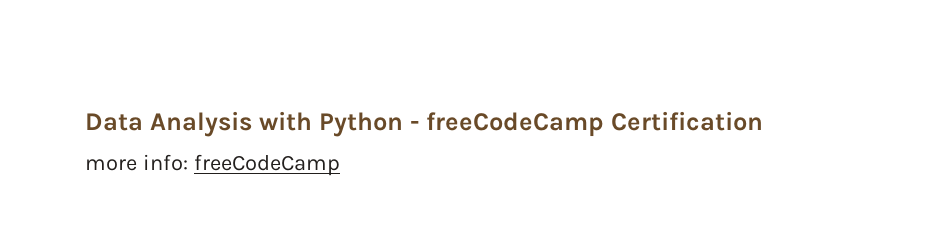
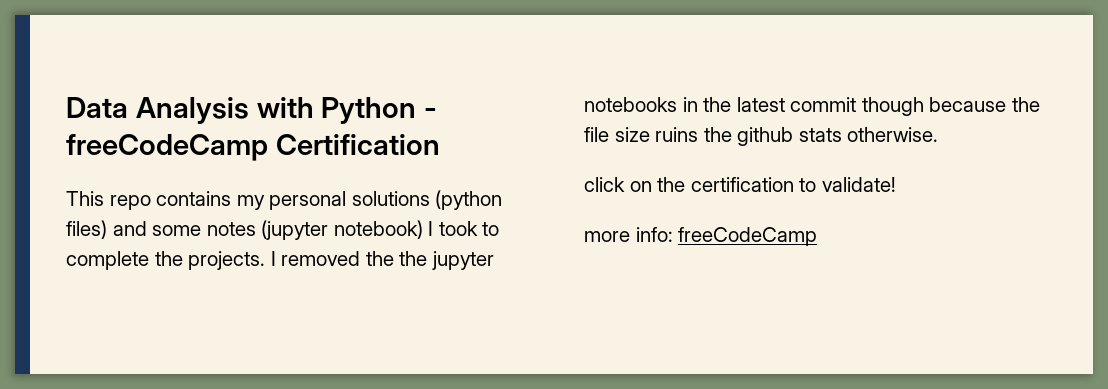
(764, 121) none -> [66,190,503,210] [66,220,500,240] [66,251,494,270] [584,97,1040,116] [584,127,939,146] [584,177,896,192] // This repo contains my personal solutions (python files) and some notes (jupyter notebook) I took to complete the projects. I removed the the jupyter notebooks in the latest commit though because the file size ruins the github stats otherwise. // click on the certification to validate!

